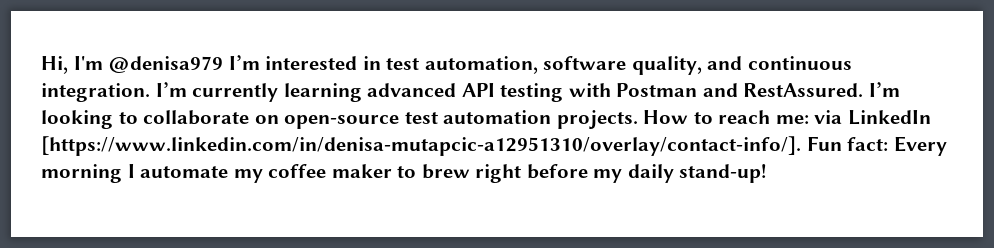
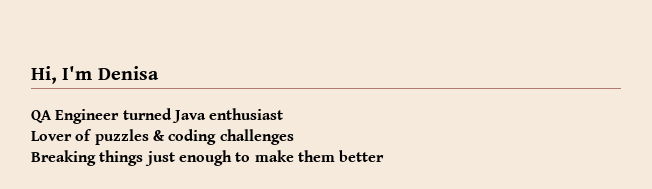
[108,55,852,75] [41,82,900,102] [41,110,931,129] [41,136,947,156] [41,164,768,183] @denisa979 I’m interested in test automation, software quality, and continuous integration. I’m currently learning advanced API testing with Postman and RestAssured. I’m looking to collaborate on open-source test automation projects. How to reach me: via LinkedIn [https://www.linkedin.com/in/denisa-mutapcic-a12951310/overlay/contact-info/]. Fun fact: Every morning I automate my coffee maker to brew right before my daily stand-up! -> [97,66,159,80] [31,108,284,124] [31,129,294,145] [31,150,385,166] Denisa // QA Engineer turned Java enthusiast // Lover of puzzles & coding challenges // Breaking things just enough to make them better

